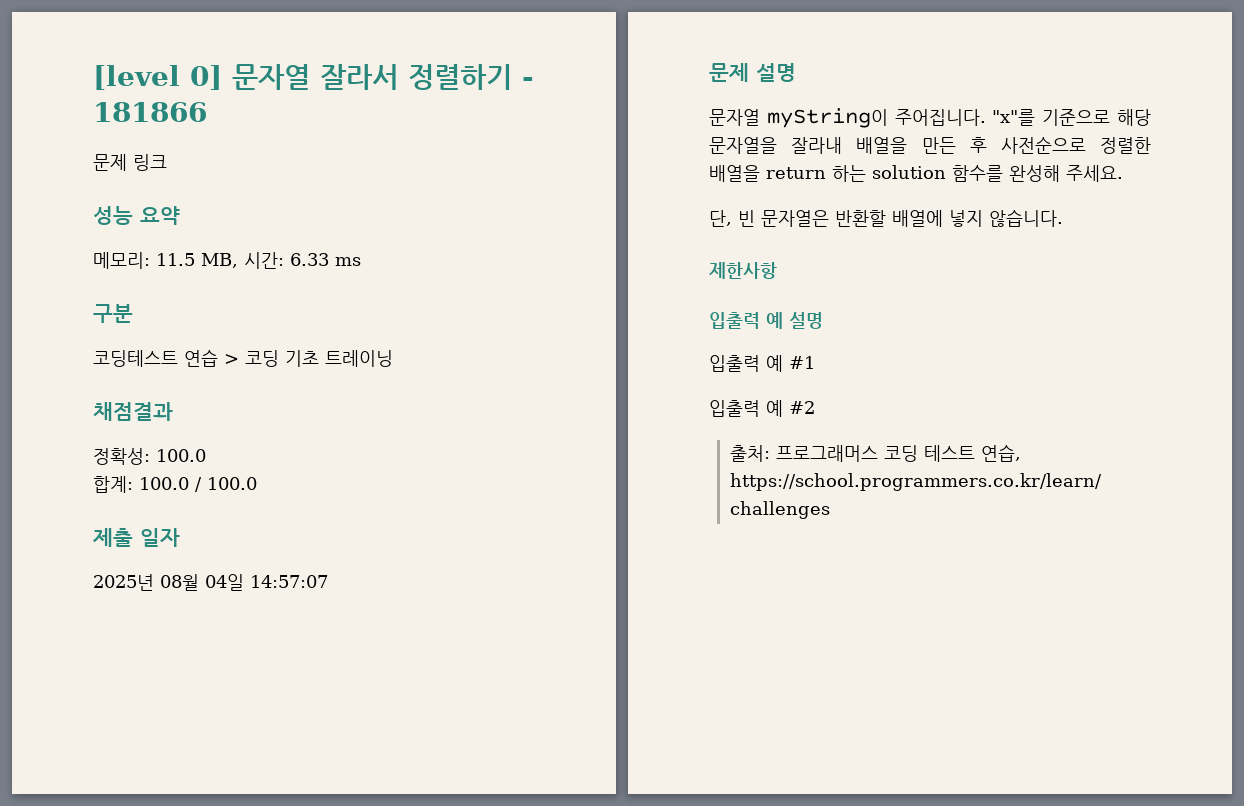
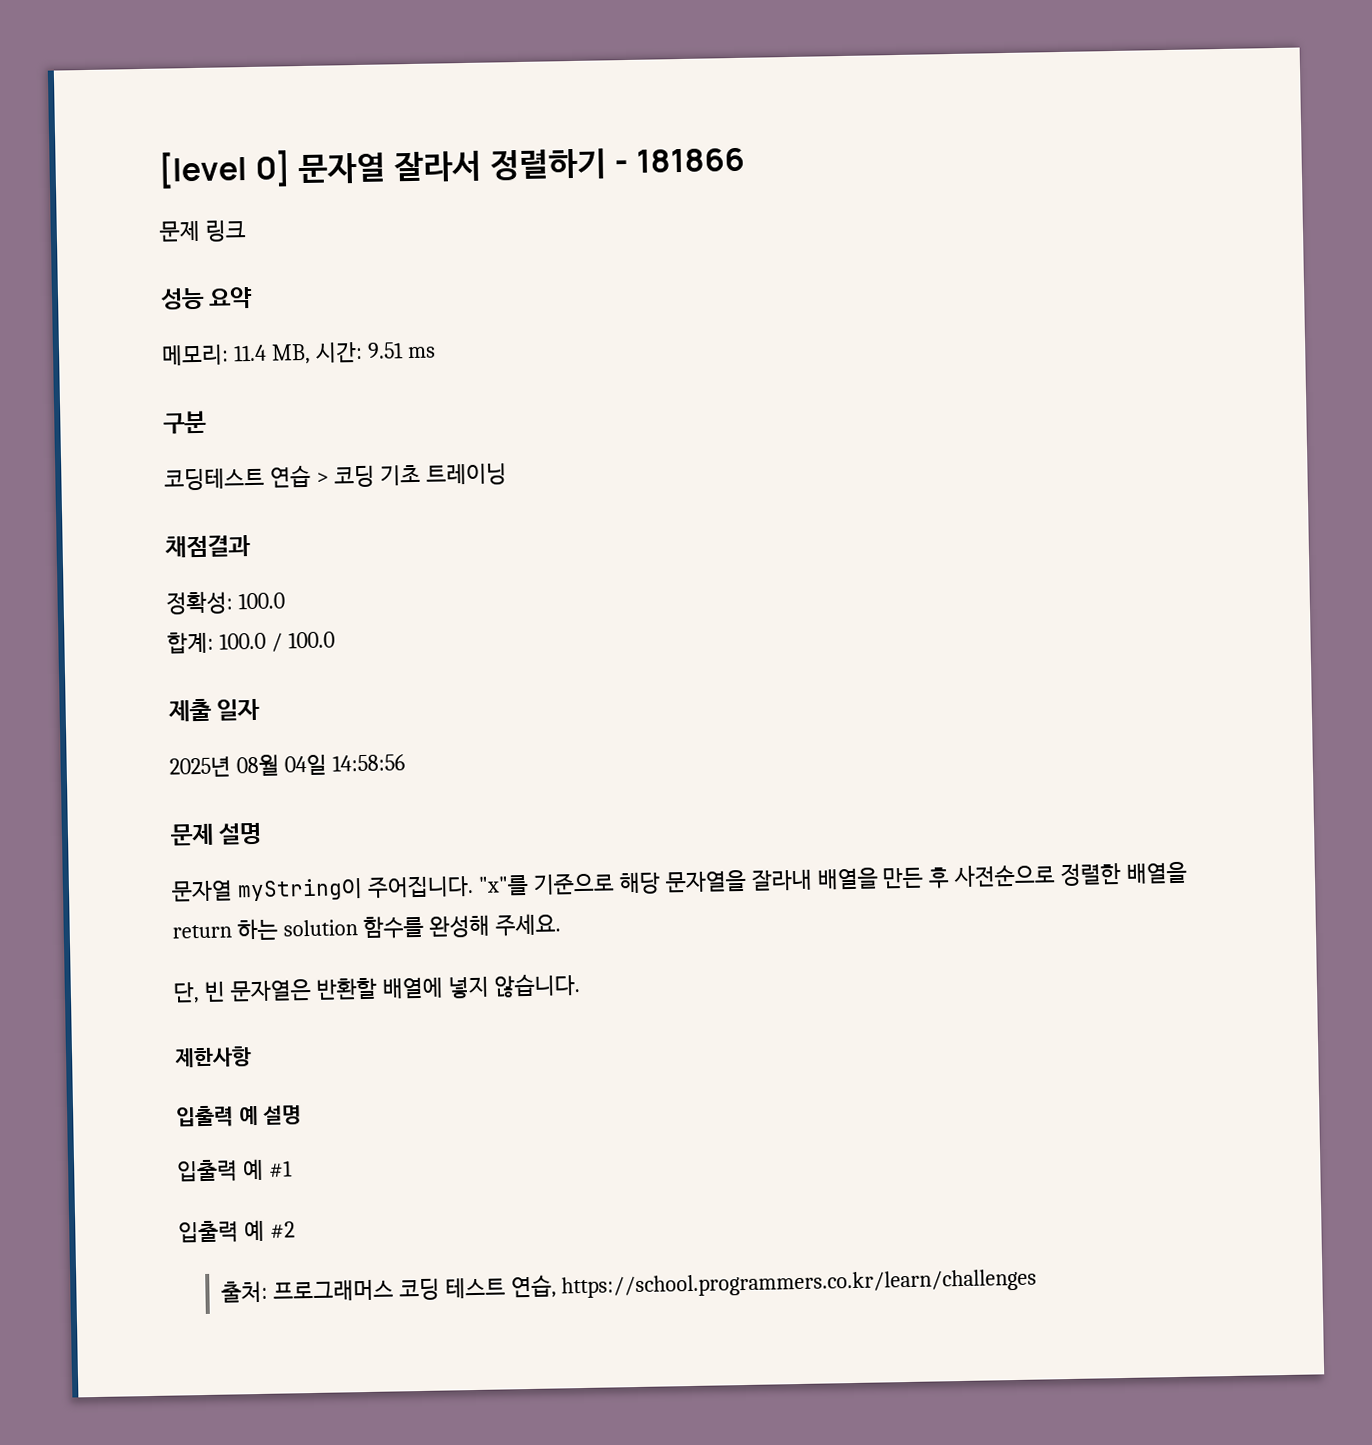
[156,253,195,266] 11.5 -> [232,344,267,362] 11.4
[290,253,329,266] 6.33 -> [366,342,404,359] 9.51
[250,575,328,588] 14:57:07 -> [331,754,405,772] 14:58:56

